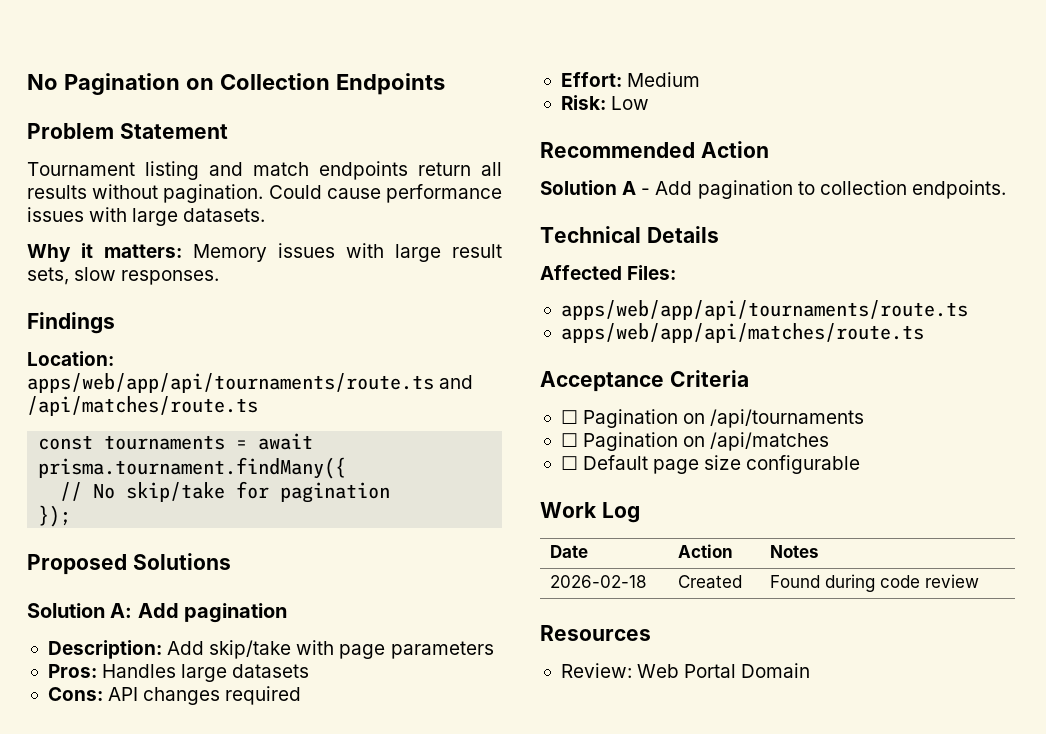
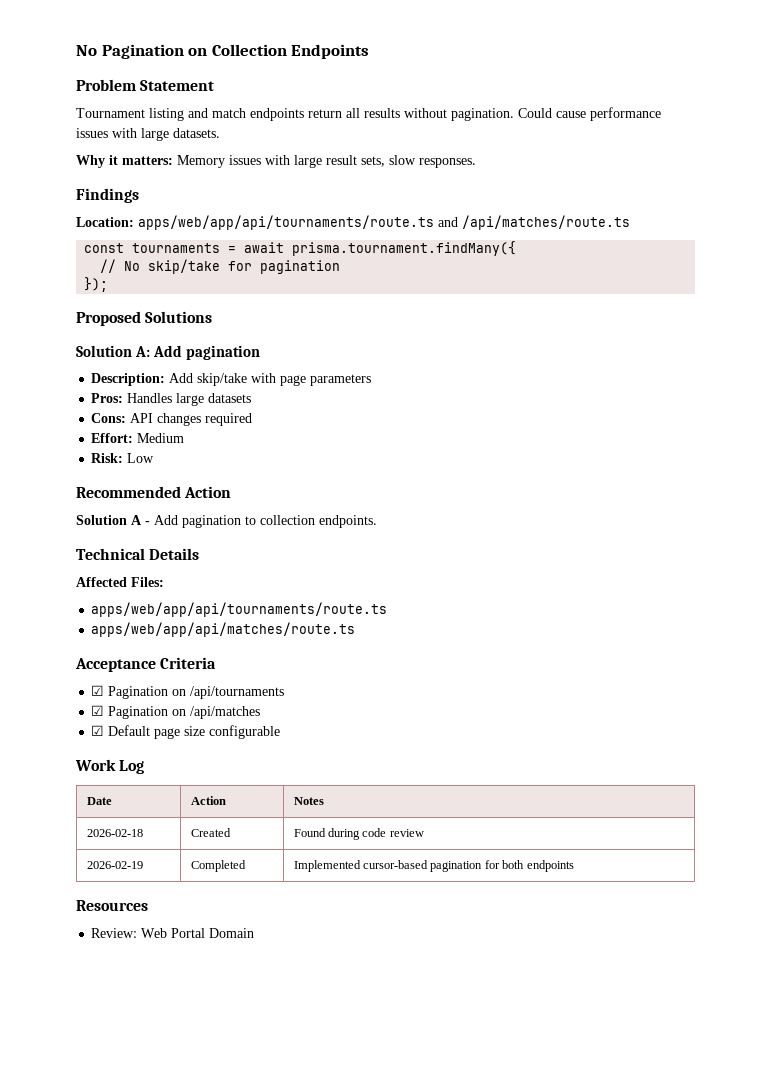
[560,410,578,424] ☐ -> [91,685,105,696] ☑
[560,433,578,447] ☐ -> [91,705,105,716] ☑
[560,456,578,470] ☐ -> [91,725,105,736] ☑
(979, 581) none -> [86,861,143,869] [190,860,246,872] [293,860,574,872] // 2026-02-19 | Completed | Implemented cursor-based pagination for both endpoints

